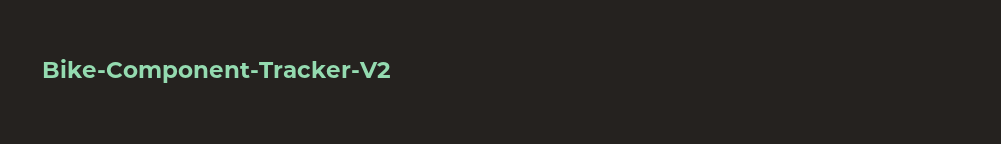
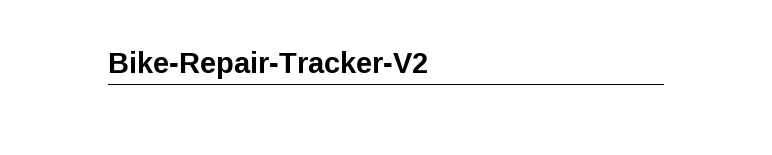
[42,59,391,83] Bike-Component-Tracker-V2 -> [108,51,428,79] Bike-Repair-Tracker-V2

